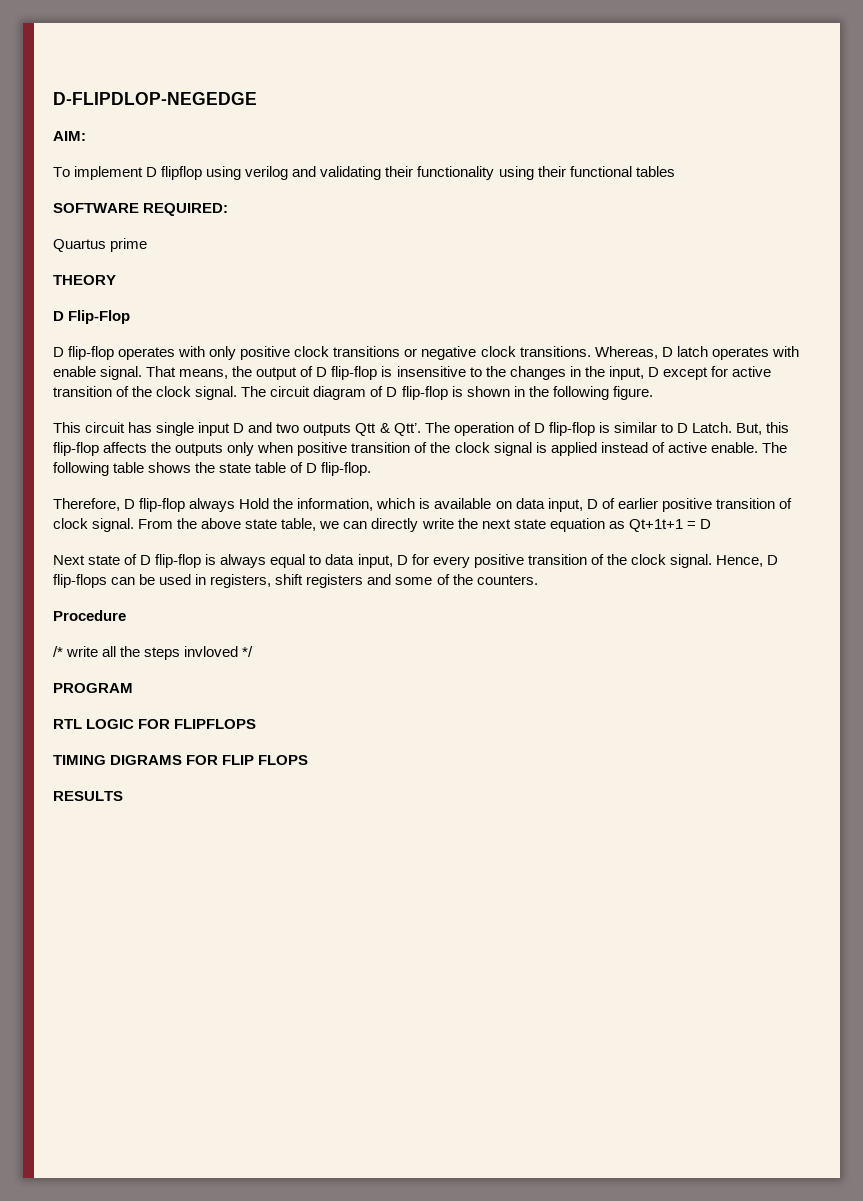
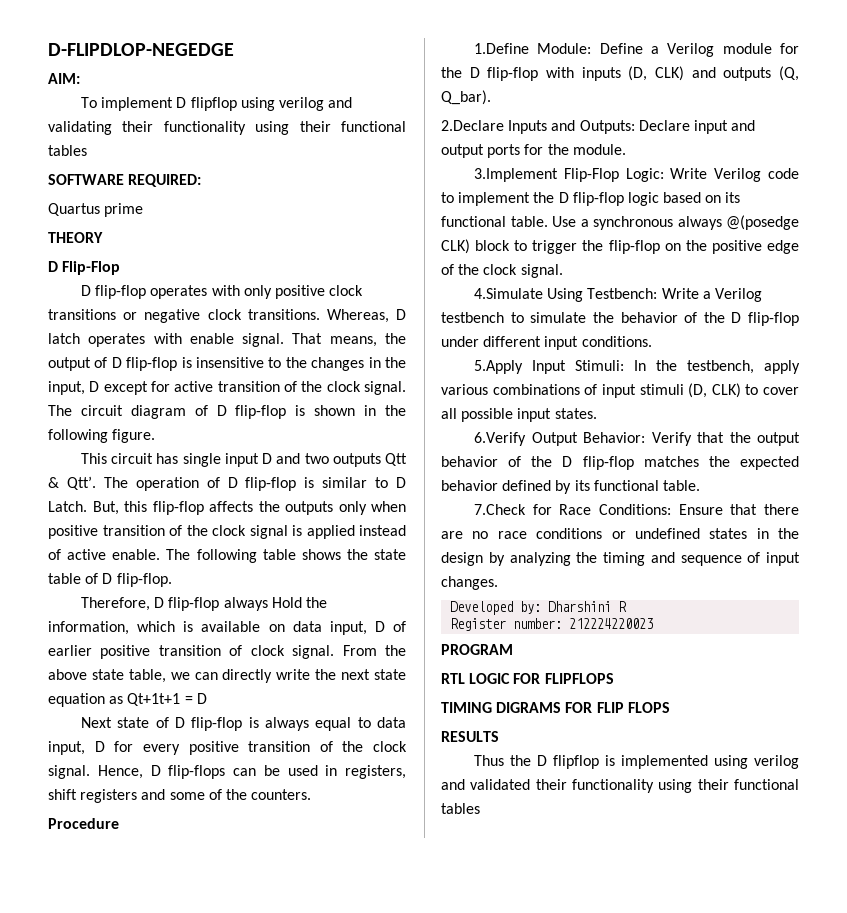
[53,646,254,660] /* write all the steps invloved */ -> [474,43,799,57] [441,66,799,81] [441,90,491,105] [441,120,756,134] [441,144,626,158] [474,168,799,182] [441,192,741,206] [441,215,799,230] [441,239,799,254] [441,264,563,278] [474,288,762,302] [441,312,799,326] [441,336,652,350] [474,360,800,374] [441,383,799,398] [441,408,597,422] [474,432,800,446] [441,456,799,470] [441,480,700,494] [474,504,799,515] [441,528,799,539] [441,552,800,566] [441,576,498,590] [450,601,628,615] [450,618,654,631] 1.Define Module: Define a Verilog module for the D flip-flop with inputs (D, CLK) and outputs (Q, Q_bar). // 2.Declare Inputs and Outputs: Declare input and output ports for the module. // 3.Implement Flip-Flop Logic: Write Verilog code to implement the D flip-flop logic based on its functional table. Use a synchronous always @(posedge CLK) block to trigger the flip-flop on the positive edge of the clock signal. // 4.Simulate Using Testbench: Write a Verilog testbench to simulate the behavior of the D flip-flop under different input conditions. // 5.Apply Input Stimuli: In the testbench, apply various combinations of input stimuli (D, CLK) to cover all possible input states. // 6.Verify Output Behavior: Verify that the output behavior of the D flip-flop matches the expected behavior defined by its functional table. // 7.Check for Race Conditions: Ensure that there are no race conditions or undefined states in the design by analyzing the timing and sequence of input changes. // Developed by: Dharshini R // Register number: 212224220023
(123, 796) none -> [474,755,799,769] [441,779,799,793] [441,803,480,814] // Thus the D flipflop is implemented using verilog and validated their functionality using their functional tables

